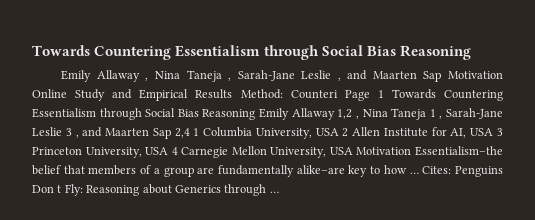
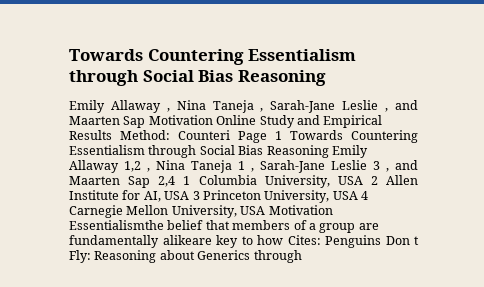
[414,146,503,156] Essentialism–the -> [69,220,164,230] Essentialismthe
[296,165,345,174] alike–are -> [162,235,212,245] alikeare
[409,172,419,174] … -> (283, 240) none
[269,191,279,193] … -> (302, 256) none

